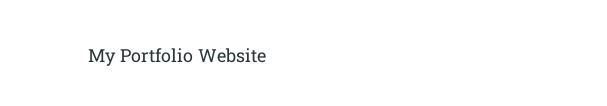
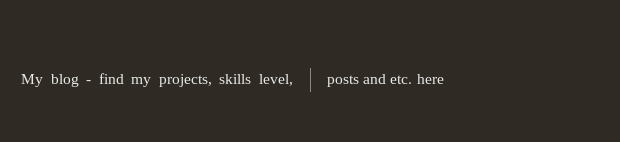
[119,48,266,63] Portfolio Website -> [50,73,444,87] blog - find my projects, skills level, posts and etc. here

